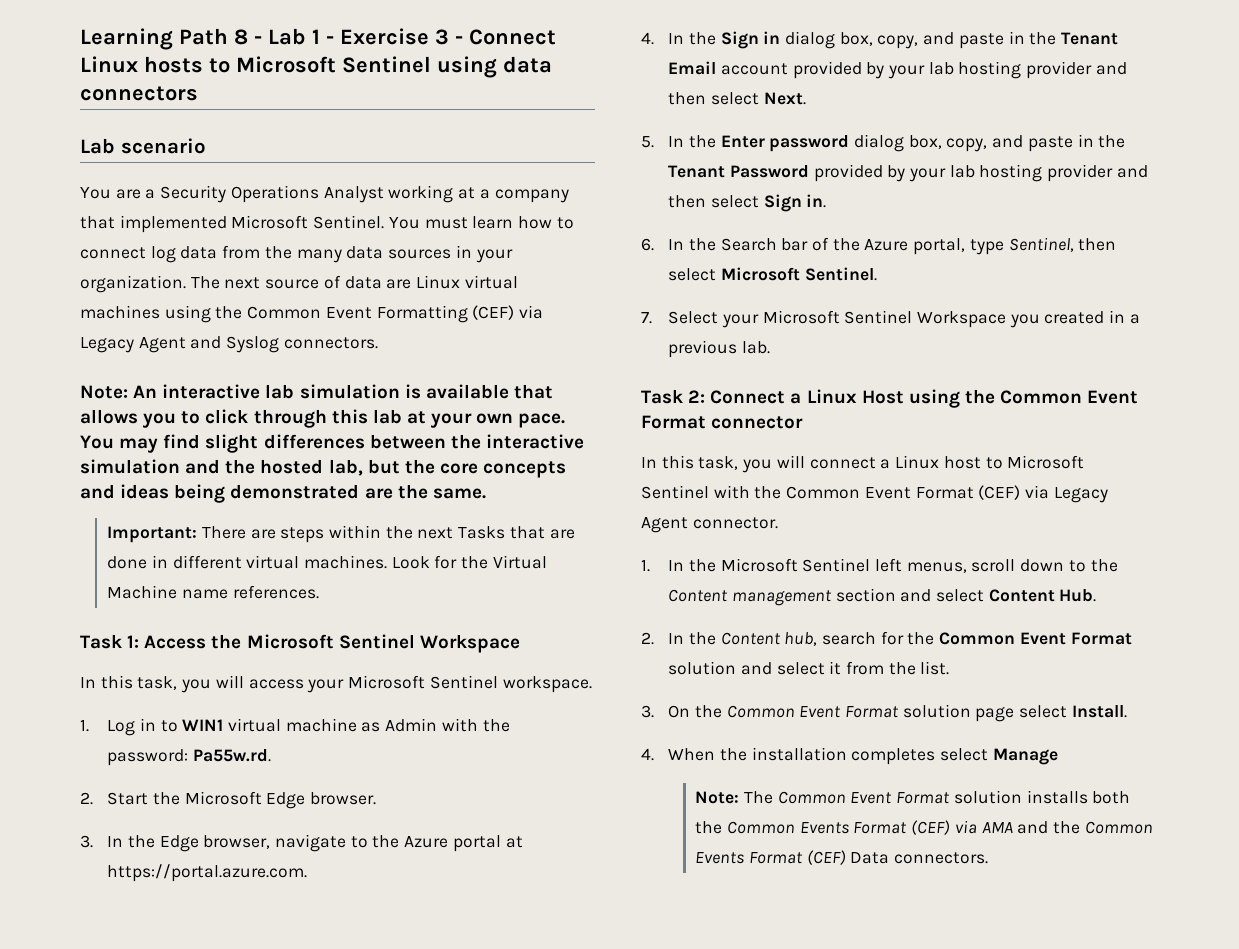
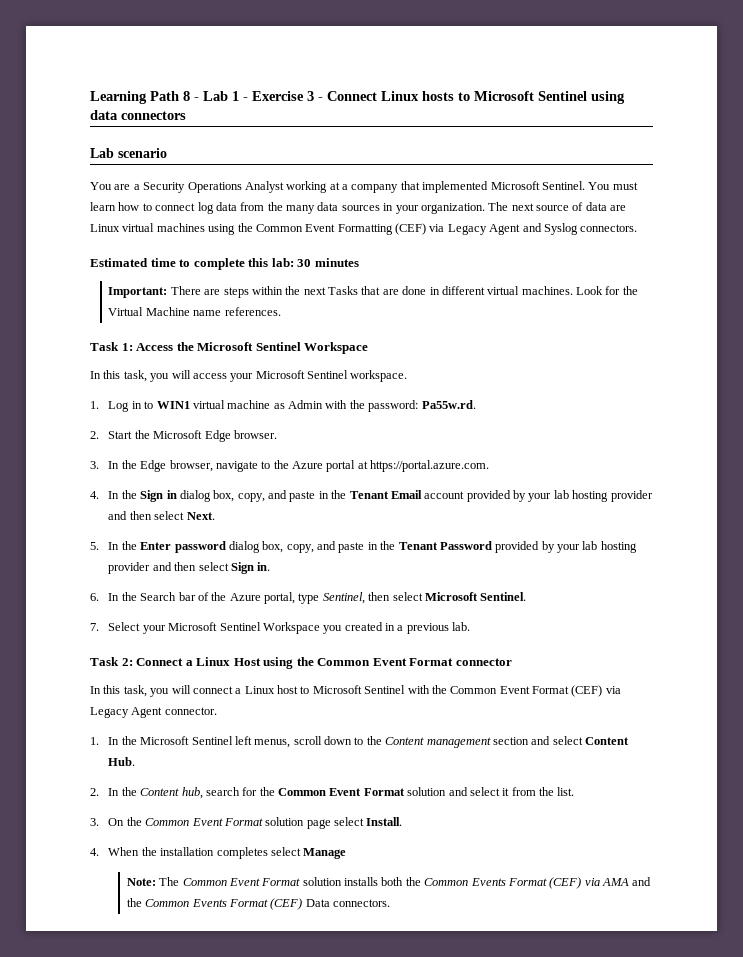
[80,384,553,399] [80,409,566,428] [80,434,584,453] [80,459,567,478] [80,484,486,503] Note: An interactive lab simulation is available that allows you to click through this lab at your own pace. You may find slight differences between the interactive simulation and the hosted lab, but the core concepts and ideas being demonstrated are the same. -> [90,258,359,270] Estimated time to complete this lab: 30 minutes

